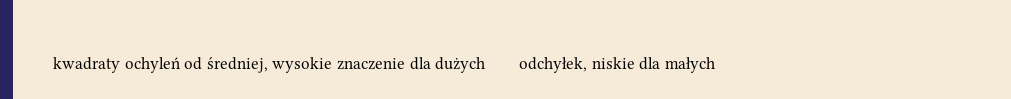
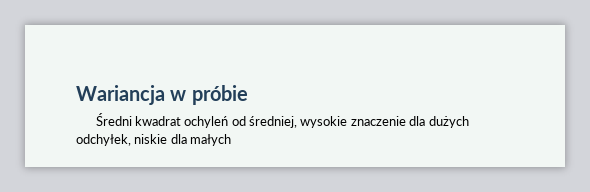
[53,57,120,73] kwadraty -> [76,85,248,105] [95,113,181,126] Wariancja w próbie // Średni kwadrat

